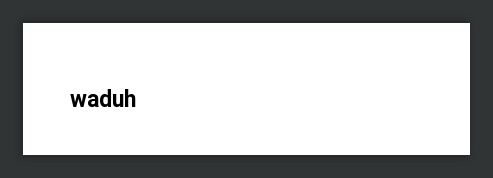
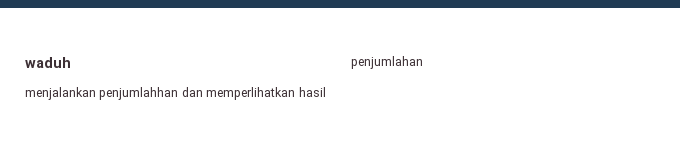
(136, 98) none -> [25,87,326,100] [351,56,423,69] // menjalankan penjumlahhan dan memperlihatkan hasil penjumlahan

